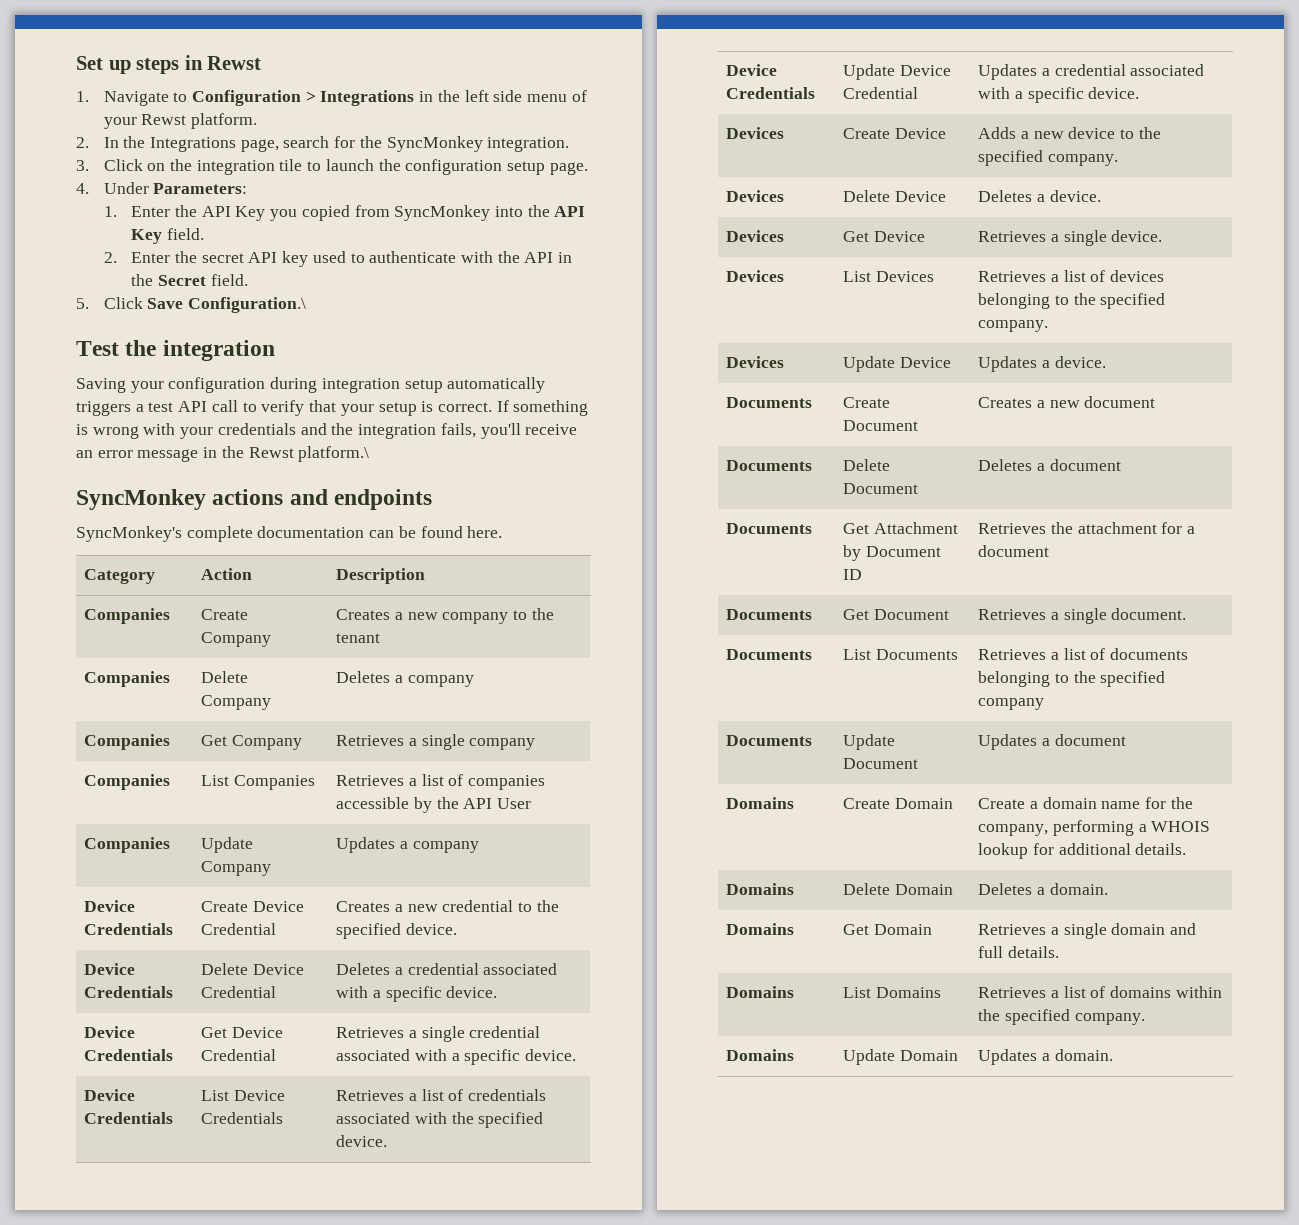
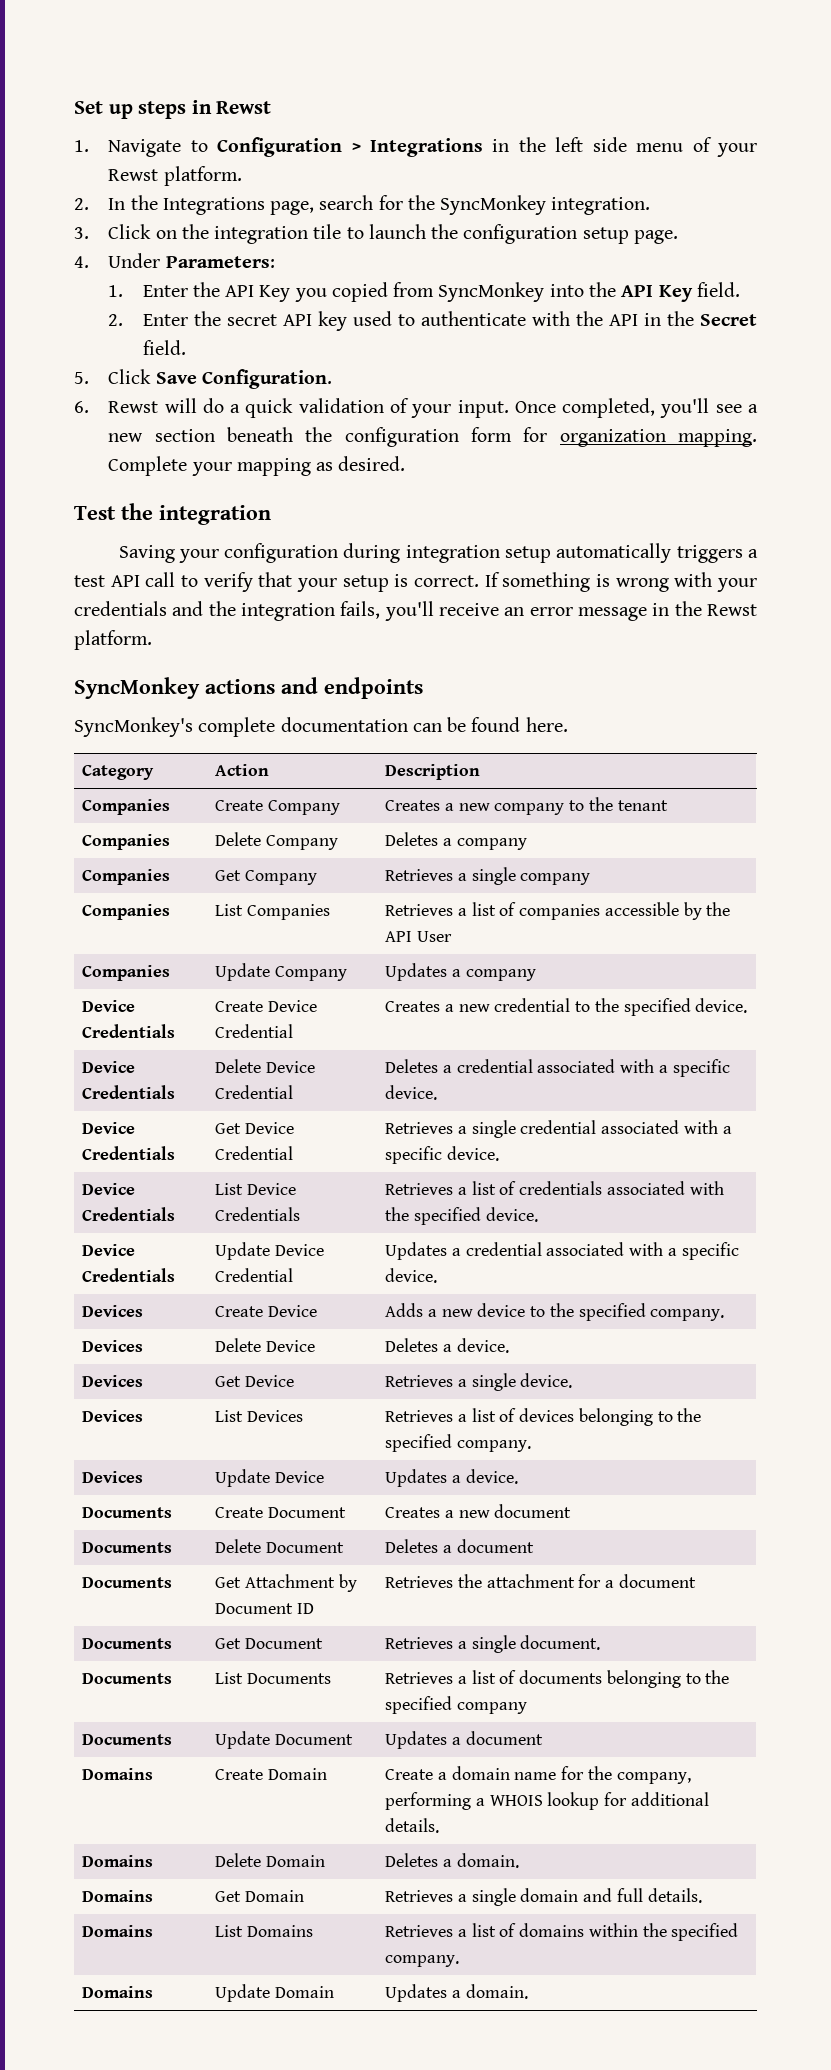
[188,297,307,313] Configuration.\ -> [201,369,332,389] [74,398,759,418] [108,427,757,447] [108,456,406,476] Configuration. // 6. Rewst will do a quick validation of your input. Once completed, you'll see a new section beneath the configuration form for organization mapping. Complete your mapping as desired.
[298,446,370,462] platform.\ -> [74,630,152,650] platform.

